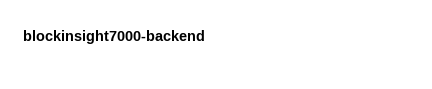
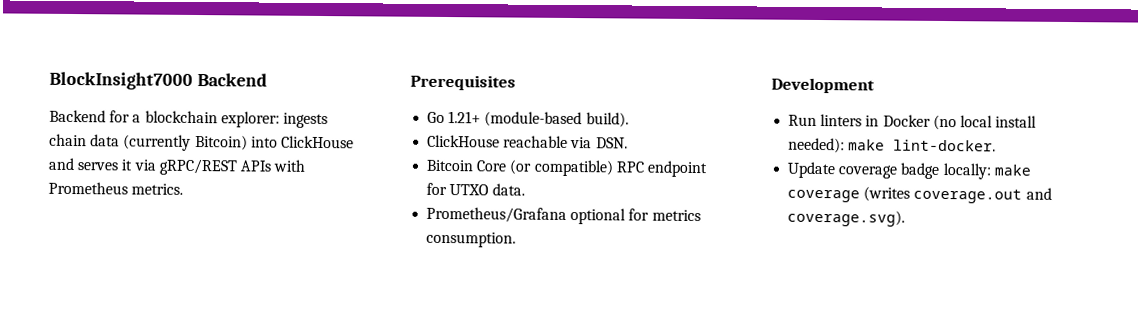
[23,30,205,44] blockinsight7000-backend -> [49,71,267,90] [49,109,328,129] [49,133,354,151] [48,157,306,176] [48,181,184,195] [410,74,516,91] [427,111,629,128] [427,134,628,149] [426,159,707,178] [426,182,526,196] [426,206,701,225] [426,231,517,248] [771,77,875,94] [788,114,1038,131] [788,137,997,154] [787,161,1031,180] [787,186,1052,204] [787,209,906,227] BlockInsight7000 Backend // Backend for a blockchain explorer: ingests chain data (currently Bitcoin) into ClickHouse and serves it via gRPC/REST APIs with Prometheus metrics. // Prerequisites // Go 1.21+ (module-based build). // ClickHouse reachable via DSN. // Bitcoin Core (or compatible) RPC endpoint for UTXO data. // Prometheus/Grafana optional for metrics consumption. // Development // Run linters in Docker (no local install needed): make lint-docker. // Update coverage badge locally: make coverage (writes coverage.out and coverage.svg).

